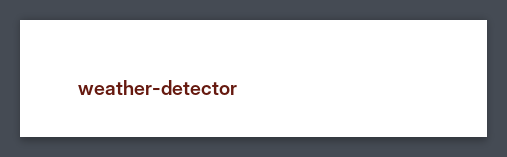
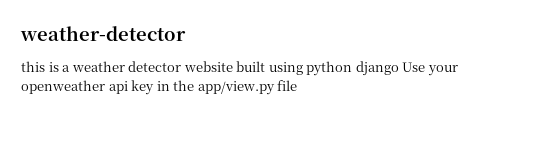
(237, 87) none -> [21,61,458,76] [21,80,298,95] // this is a weather detector website built using python django Use your openweather api key in the app/view.py file

